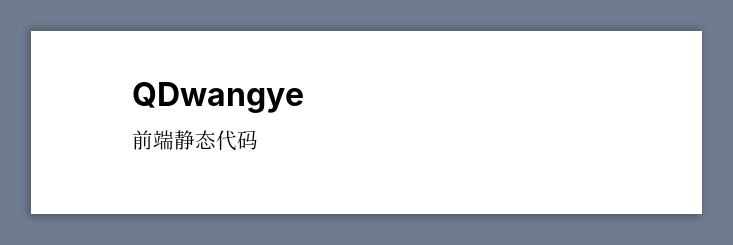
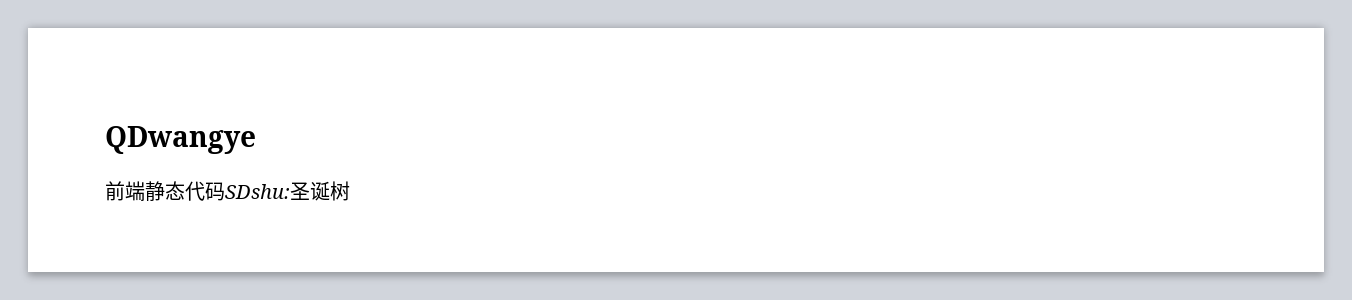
(258, 140) none -> [225,181,350,201] SDshu:圣诞树

